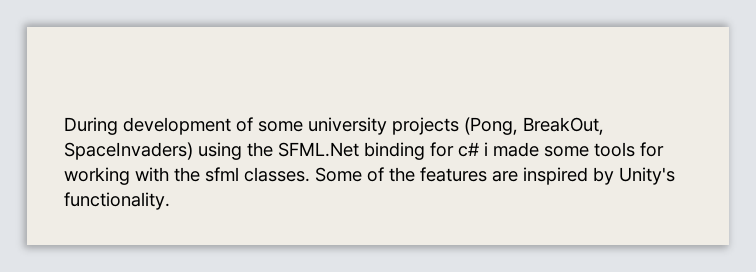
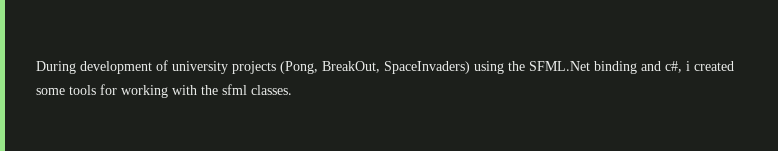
[258,121,303,132] some -> (168, 65) none
[430,142,539,157] for c# i made -> [641,61,734,73] and c#, i created
[315,167,675,185] [64,192,170,210] Some of the features are inspired by Unity's functionality. -> (292, 90) none

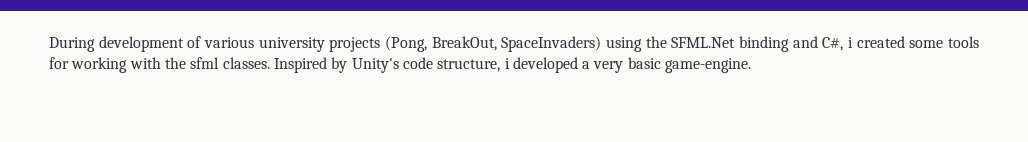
(168, 65) none -> [204,37,254,48] various
[665,61,682,73] c#, -> [822,37,844,51] C#,
(292, 90) none -> [273,57,752,73] Inspired by Unity's code structure, i developed a very basic game-engine.

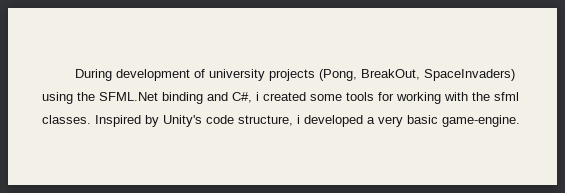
[204,37,254,48] various -> (205, 73) none

